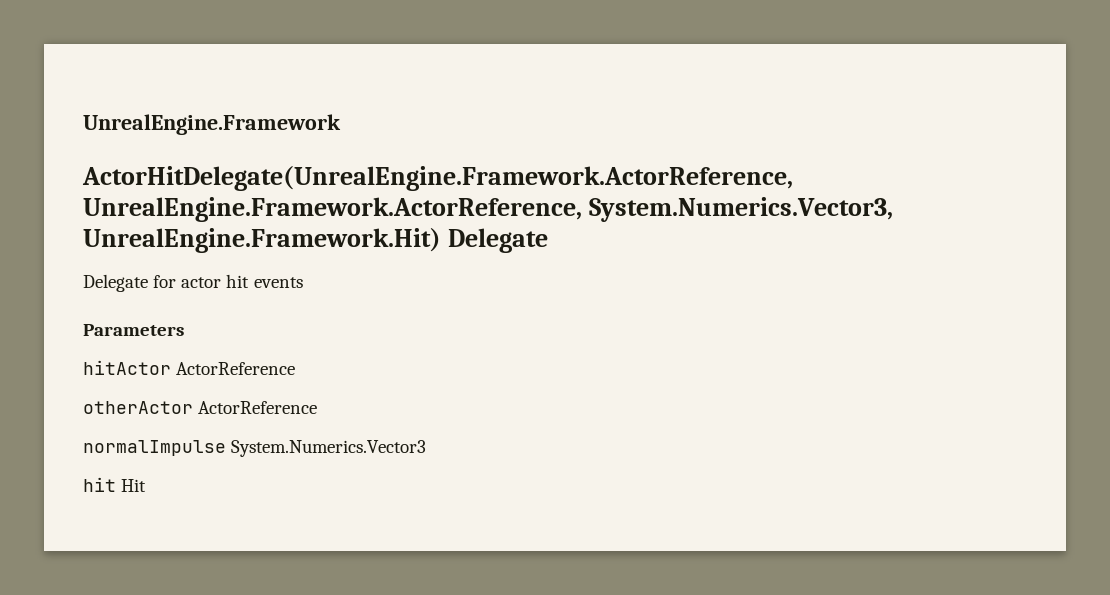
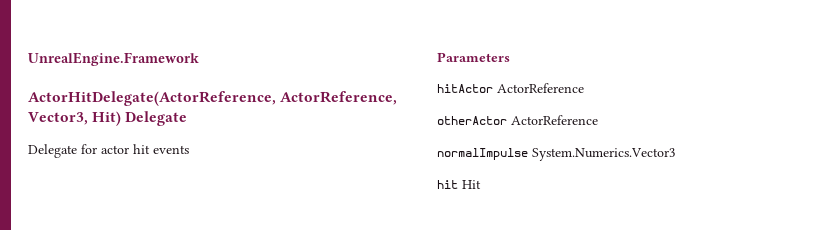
[82,166,793,191] [83,197,893,222] [83,228,441,253] ActorHitDelegate(UnrealEngine.Framework.ActorReference, UnrealEngine.Framework.ActorReference, System.Numerics.Vector3, UnrealEngine.Framework.Hit) -> [28,91,398,106] [28,111,122,126] ActorHitDelegate(ActorReference, ActorReference, Vector3, Hit)

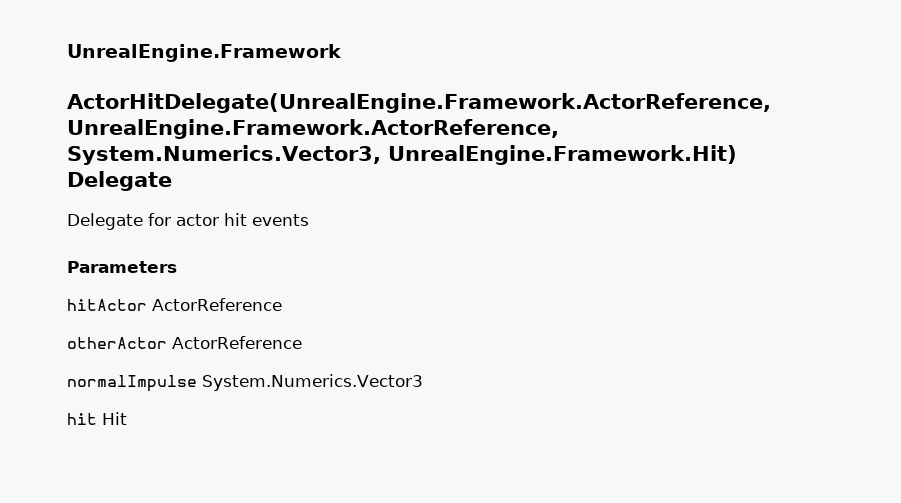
[28,91,398,106] [28,111,122,126] ActorHitDelegate(ActorReference, ActorReference, Vector3, Hit) -> [67,93,771,113] [67,119,559,139] [67,145,737,165] ActorHitDelegate(UnrealEngine.Framework.ActorReference, UnrealEngine.Framework.ActorReference, System.Numerics.Vector3, UnrealEngine.Framework.Hit)

